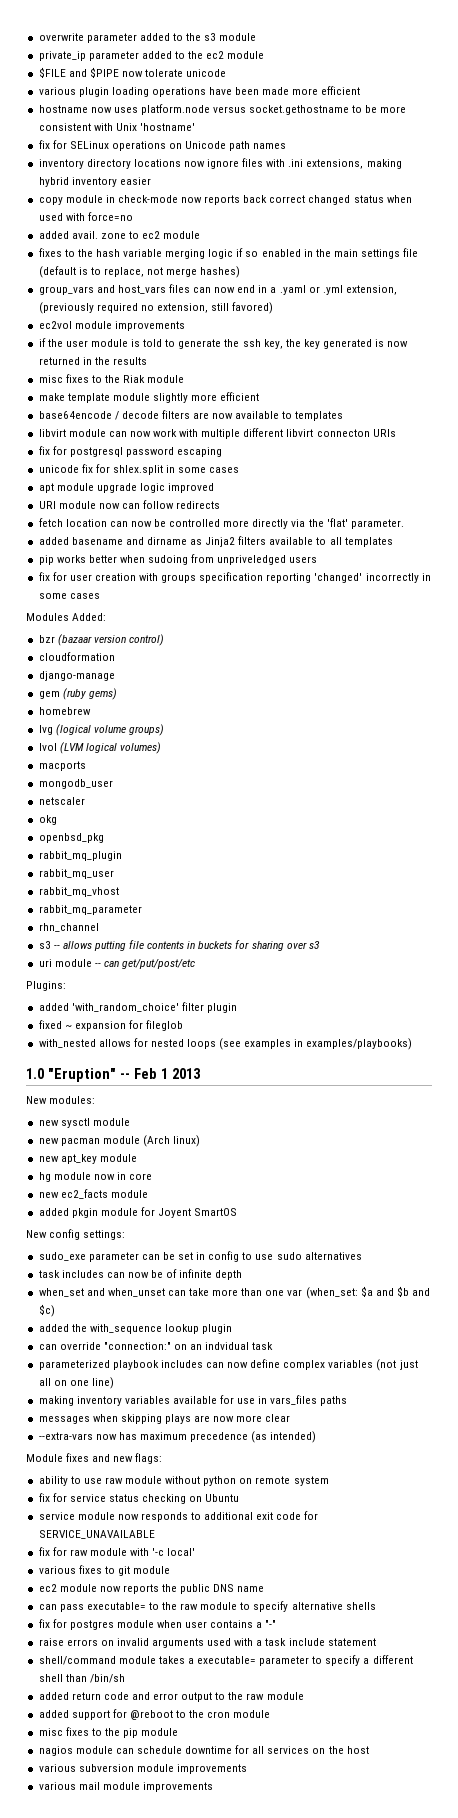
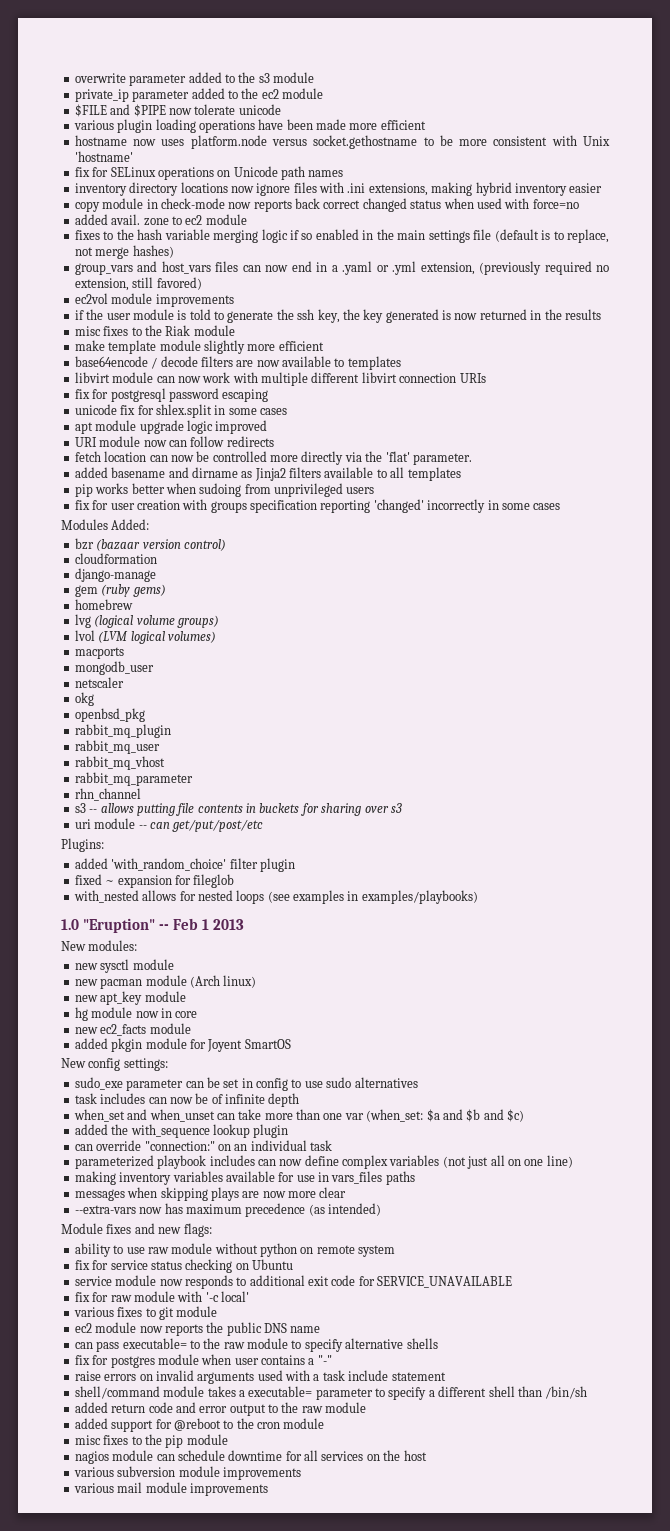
[316,429,370,437] connecton -> [399,373,457,383] connection
[217,555,287,565] unpriveledged -> [274,483,343,497] unprivileged
[205,1342,250,1350] indvidual -> [250,1140,307,1151] individual

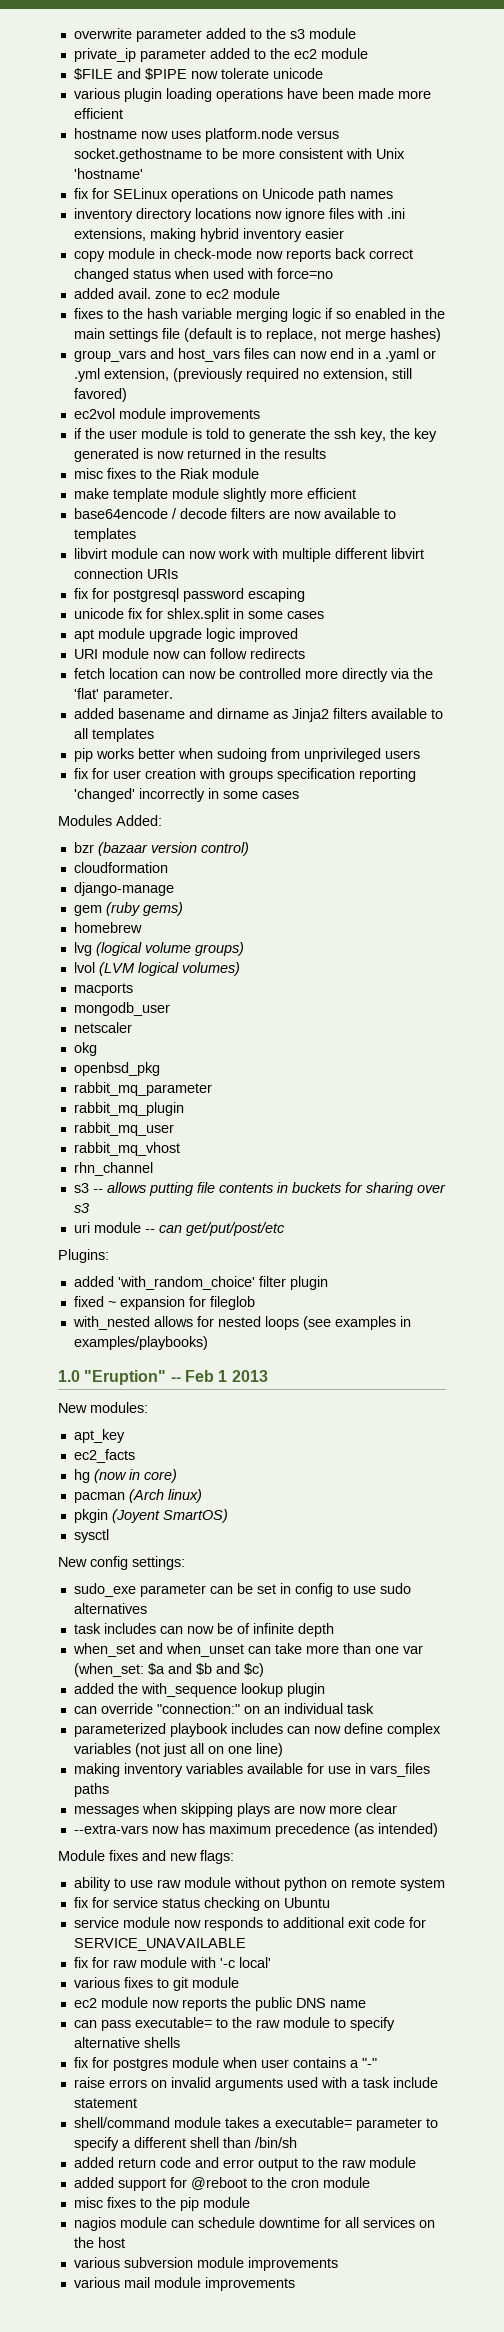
(145, 715) none -> [73,1082,212,1096] // rabbit_mq_parameter
[74,772,193,786] // rabbit_mq_parameter -> (180, 1149) none
[74,959,174,973] [74,975,257,989] [74,991,186,1005] [74,1007,198,1021] [74,1023,191,1036] [74,1038,291,1052] new sysctl module // new pacman module (Arch linux) // new apt_key module // hg module now in core // new ec2_facts module // added pkgin module for Joyent SmartOS -> [73,1429,125,1443] [73,1449,135,1463] [73,1469,177,1483] [73,1489,202,1503] [73,1509,228,1523] [73,1529,109,1543] apt_key // ec2_facts // hg (now in core) // pacman (Arch linux) // pkgin (Joyent SmartOS) // sysctl

